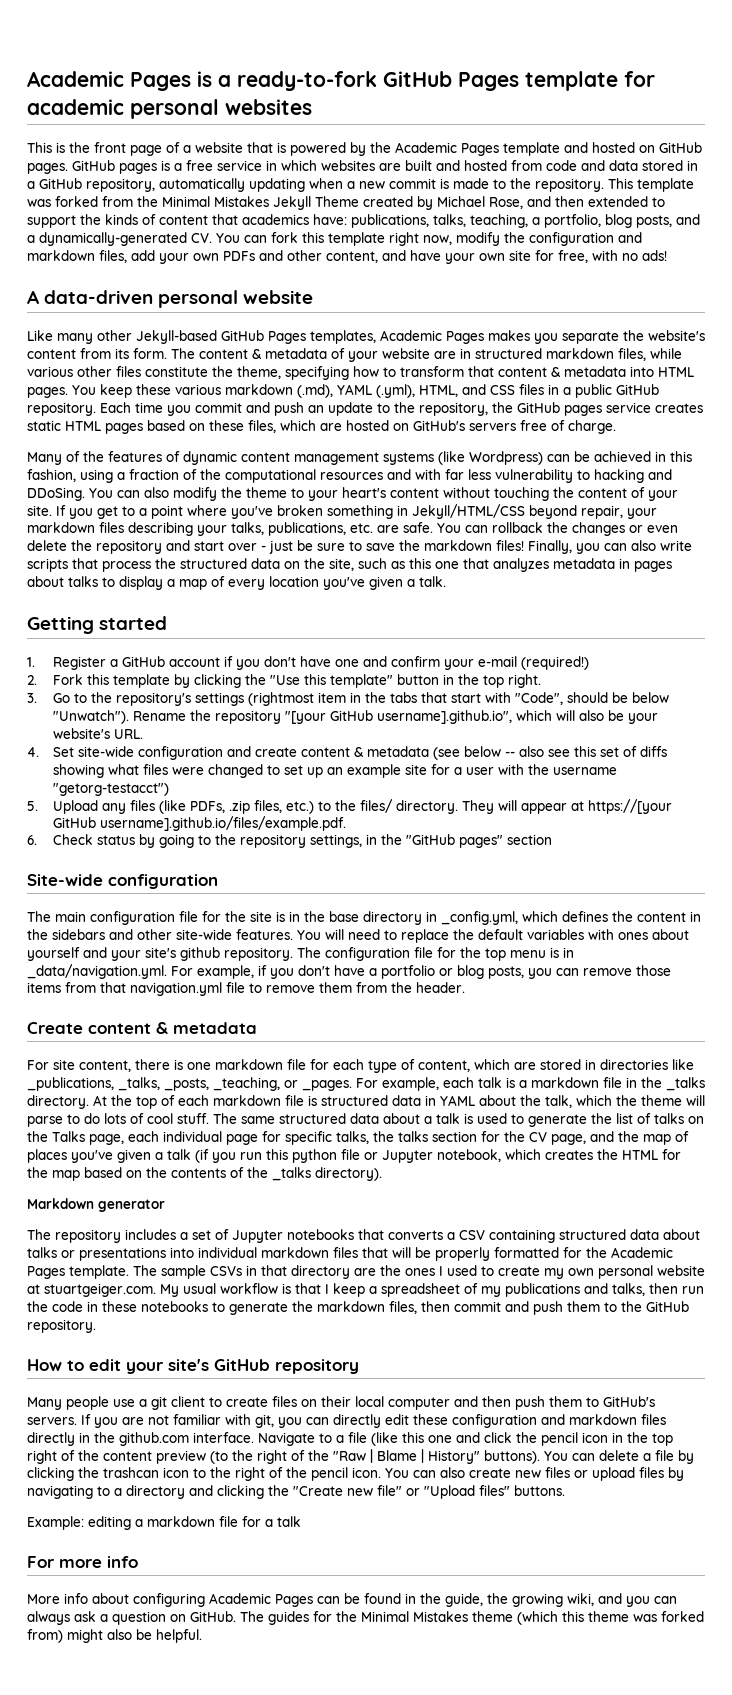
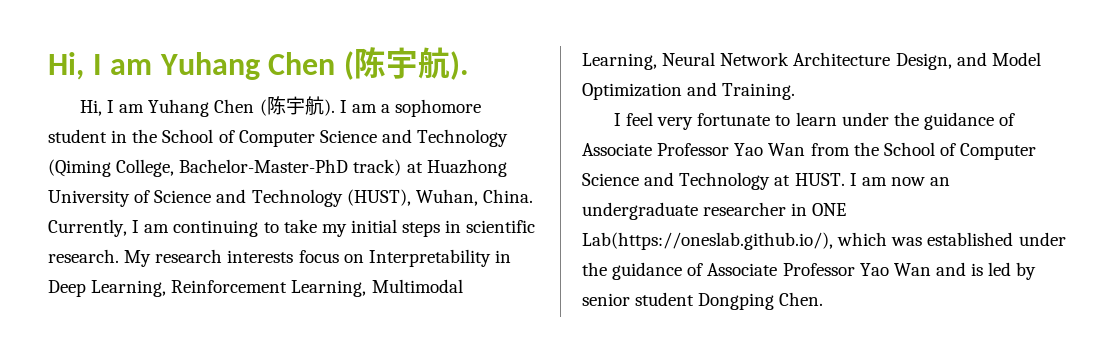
[27,71,655,91] [27,99,312,119] [27,142,702,156] [27,160,698,174] [27,178,694,192] [27,196,665,210] [27,214,700,228] [27,232,642,246] [27,250,667,264] [27,290,314,308] [27,330,705,344] [27,348,682,362] [27,366,694,380] [27,384,659,398] [27,402,703,416] [27,420,616,434] [27,451,692,465] [27,469,672,483] [27,487,678,501] [27,504,657,519] [27,522,678,536] [27,540,692,554] [27,558,672,572] [27,576,446,590] [27,616,168,634] [27,656,589,670] [27,674,541,688] [27,692,669,706] [52,710,658,724] [52,728,143,739] [27,746,667,760] [52,764,617,778] [52,783,169,796] [27,799,672,814] [52,816,346,831] [27,834,552,848] [27,874,218,889] [27,911,701,925] [27,929,689,943] [27,947,574,961] [27,964,671,979] [27,982,465,996] [27,1022,257,1034] [27,1059,694,1073] [27,1077,705,1091] [27,1095,705,1109] [27,1113,704,1127] [27,1131,689,1145] [27,1149,681,1163] [27,1167,382,1181] [27,1198,165,1212] [27,1229,700,1243] [27,1247,673,1261] [27,1265,705,1279] [27,1283,704,1297] [27,1301,689,1315] [27,1319,96,1333] [27,1359,359,1374] [27,1396,655,1410] [27,1414,666,1428] [27,1432,673,1446] [27,1449,694,1464] [27,1467,684,1481] [27,1485,565,1499] [27,1516,301,1530] [27,1556,138,1568] [27,1593,677,1607] [27,1611,704,1625] [27,1629,202,1643] Academic Pages is a ready-to-fork GitHub Pages template for academic personal websites // This is the front page of a website that is powered by the Academic Pages template and hosted on GitHub pages. GitHub pages is a free service in which websites are built and hosted from code and data stored in a GitHub repository, automatically updating when a new commit is made to the repository. This template was forked from the Minimal Mistakes Jekyll Theme created by Michael Rose, and then extended to support the kinds of content that academics have: publications, talks, teaching, a portfolio, blog posts, and a dynamically-generated CV. You can fork this template right now, modify the configuration and markdown files, add your own PDFs and other content, and have your own site for free, with no ads! // A data-driven personal website // Like many other Jekyll-based GitHub Pages templates, Academic Pages makes you separate the website's content from its form. The content & metadata of your website are in structured markdown files, while various other files constitute the theme, specifying how to transform that content & metadata into HTML pages. You keep these various markdown (.md), YAML (.yml), HTML, and CSS files in a public GitHub repository. Each time you commit and push an update to the repository, the GitHub pages service creates static HTML pages based on these files, which are hosted on GitHub's servers free of charge. // Many of the features of dynamic content management systems (like Wordpress) can be achieved in this fashion, using a fraction of the computational resources and with far less vulnerability to hacking and DDoSing. You can also modify the theme to your heart's content without touching the content of your site. If you get to a point where you've broken something in Jekyll/HTML/CSS beyond repair, your markdown files describing your talks, publications, etc. are safe. You can rollback the changes or even delete the repository and start over - just be sure to save the markdown files! Finally, you can also write scripts that process the structured data on the site, such as this one that analyzes metadata in pages about talks to display a map of every location you've given a talk. // Getting started // 1. Register a GitHub account if you don't have one and confirm your e-mail (required!) // 2. Fork this template by clicking the "Use this template" button in the top right. // 3. Go to the repository's settings (rightmost item in the tabs that start with "Code", should be below "Unwatch"). Rename the repository "[your GitHub username].github.io", which will also be your website's URL. // 4. Set site-wide configuration and create content & metadata (see below -- also see this set of diffs showing what files were changed to set up an example site for a user with the username "getorg-testacct") // 5. Upload any files (like PDFs, .zip files, etc.) to the files/ directory. They will appear at https://[your GitHub username].github.io/files/example.pdf. // 6. Check status by going to the repository settings, in the "GitHub pages" section // Site-wide configuration // The main configuration file for the site is in the base directory in _config.yml, which defines the content in the sidebars and other site-wide features. You will need to replace the default variables with ones about yourself and your site's github repository. The configuration file for the top menu is in _data/navigation.yml. For example, if you don't have a portfolio or blog posts, you can remove those items from that navigation.yml file to remove them from the header. // Create content & metadata // For site content, there is one markdown file for each type of content, which are stored in directories like _publications, _talks, _posts, _teaching, or _pages. For example, each talk is a markdown file in the _talks directory. At the top of each markdown file is structured data in YAML about the talk, which the theme will parse to do lots of cool stuff. The same structured data about a talk is used to generate the list of talks on the Talks page, each individual page for specific talks, the talks section for the CV page, and the map of places you've given a talk (if you run this python file or Jupyter notebook, which creates the HTML for the map based on the contents of the _talks directory). // Markdown generator // The repository includes a set of Jupyter notebooks that converts a CSV containing structured data about talks or presentations into individual markdown files that will be properly formatted for the Academic Pages template. The sample CSVs in that directory are the ones I used to create my own personal website at stuartgeiger.com. My usual workflow is that I keep a spreadsheet of my publications and talks, then run the code in these notebooks to generate the markdown files, then commit and push them to the GitHub repository. // How to edit your site's GitHub repository // Many people use a git client to create files on their local computer and then push them to GitHub's servers. If you are not familiar with git, you can directly edit these configuration and markdown files directly in the github.com interface. Navigate to a file (like this one and click the pencil icon in the top right of the content preview (to the right of the "Raw | Blame | History" buttons). You can delete a file by clicking the trashcan icon to the right of the pencil icon. You can also create new files or upload files by navigating to a directory and clicking the "Create new file" or "Upload files" buttons. // Example: editing a markdown file for a talk // For more info // More info about configuring Academic Pages can be found in the guide, the growing wiki, and you can always ask a question on GitHub. The guides for the Minimal Mistakes theme (which this theme was forked from) might also be helpful. -> [48,47,469,80] [79,96,482,117] [48,129,509,147] [48,159,507,177] [48,189,533,207] [48,219,536,237] [48,249,511,267] [48,279,463,297] [582,52,1041,70] [582,82,796,100] [613,112,1016,130] [582,142,1037,160] [582,172,951,190] [582,202,847,220] [582,232,1066,250] [582,262,1037,280] [582,292,824,310] Hi, I am Yuhang Chen (陈宇航). // Hi, I am Yuhang Chen (陈宇航). I am a sophomore student in the School of Computer Science and Technology (Qiming College, Bachelor-Master-PhD track) at Huazhong University of Science and Technology (HUST), Wuhan, China. Currently, I am continuing to take my initial steps in scientific research. My research interests focus on Interpretability in Deep Learning, Reinforcement Learning, Multimodal Learning, Neural Network Architecture Design, and Model Optimization and Training. // I feel very fortunate to learn under the guidance of Associate Professor Yao Wan from the School of Computer Science and Technology at HUST. I am now an undergraduate researcher in ONE Lab(https://oneslab.github.io/), which was established under the guidance of Associate Professor Yao Wan and is led by senior student Dongping Chen.

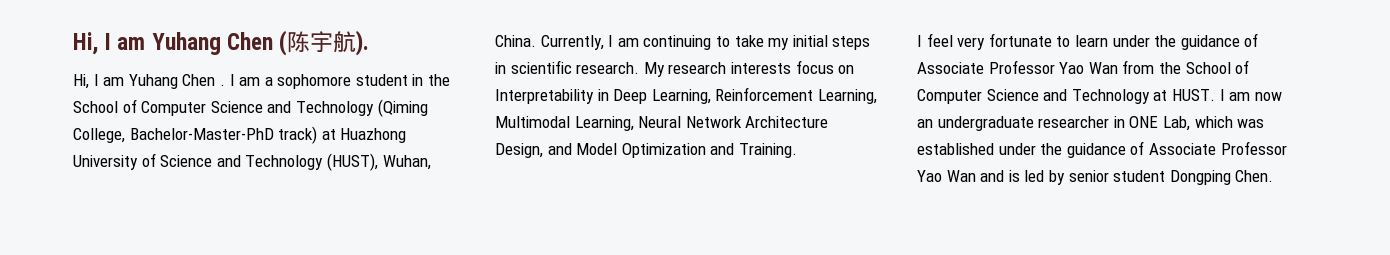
[259,96,335,116] (陈宇航). -> [219,84,225,86] .
[582,232,833,250] Lab(https://oneslab.github.io/), -> [1162,116,1190,131] Lab,

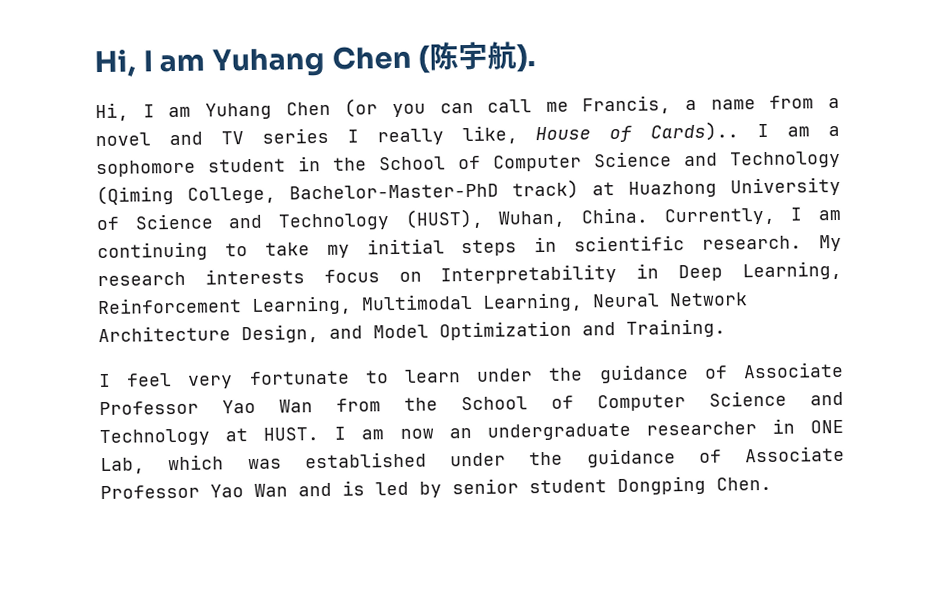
[219,84,225,86] . -> [344,95,840,118] [95,121,740,147] (or you can call me Francis, a name from a novel and TV series I really like, House of Cards)..

